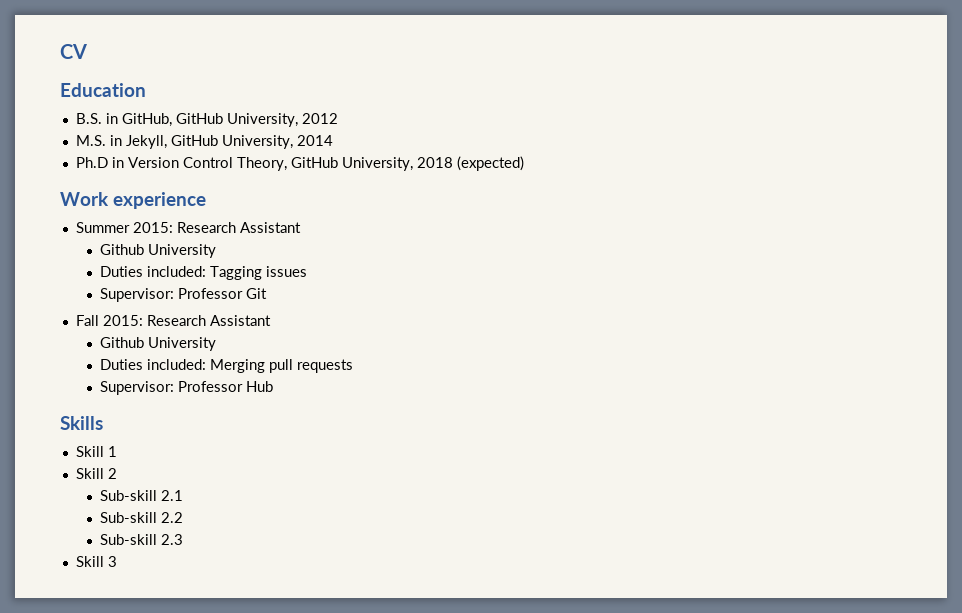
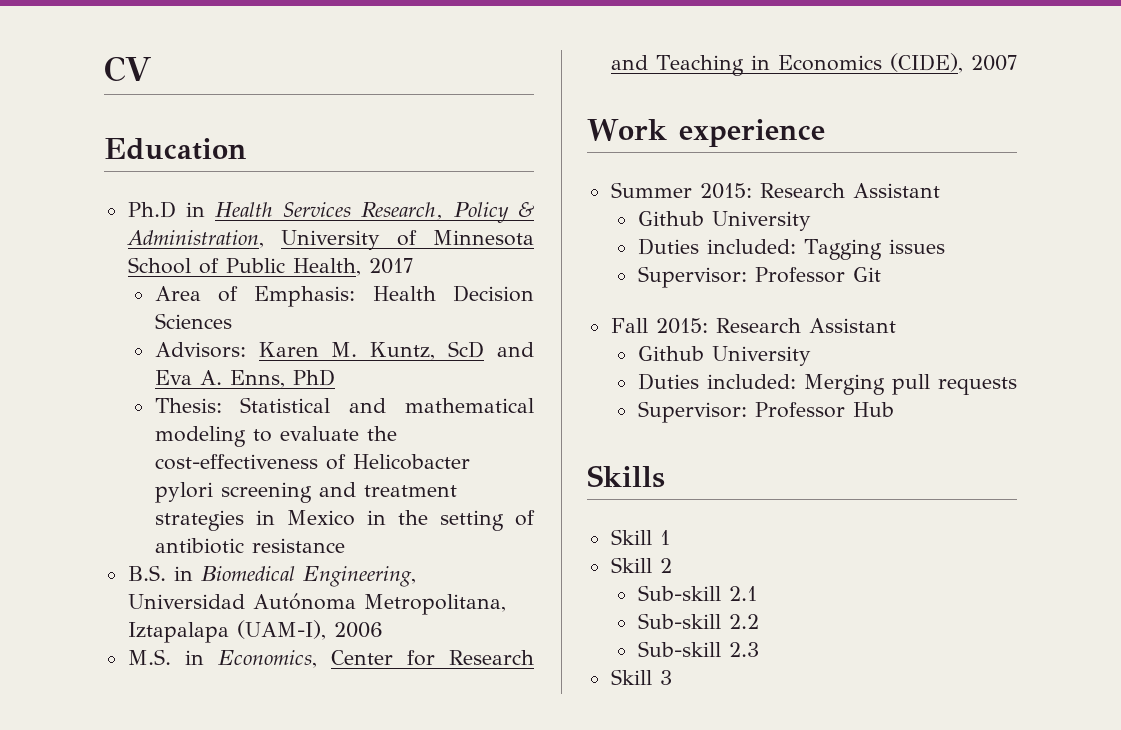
[75,113,338,127] [75,135,333,149] [75,156,524,171] B.S. in GitHub, GitHub University, 2012 // M.S. in Jekyll, GitHub University, 2014 // Ph.D in Version Control Theory, GitHub University, 2018 (expected) -> [127,201,534,223] [126,230,534,250] [127,257,413,276] [154,285,534,307] [154,313,232,329] [154,341,534,360] [154,369,335,388] [154,397,534,413] [154,426,397,447] [154,454,470,470] [154,482,457,503] [154,510,535,531] [154,538,345,554] [127,565,416,587] [127,593,506,615] [127,620,383,643] [127,649,534,668] [610,53,1017,76] Ph.D in Health Services Research, Policy & Administration, University of Minnesota School of Public Health, 2017 // Area of Emphasis: Health Decision Sciences // Advisors: Karen M. Kuntz, ScD and Eva A. Enns, PhD // Thesis: Statistical and mathematical modeling to evaluate the cost-effectiveness of Helicobacter pylori screening and treatment strategies in Mexico in the setting of antibiotic resistance // B.S. in Biomedical Engineering, Universidad Autónoma Metropolitana, Iztapalapa (UAM-I), 2006 // M.S. in Economics, Center for Research and Teaching in Economics (CIDE), 2007

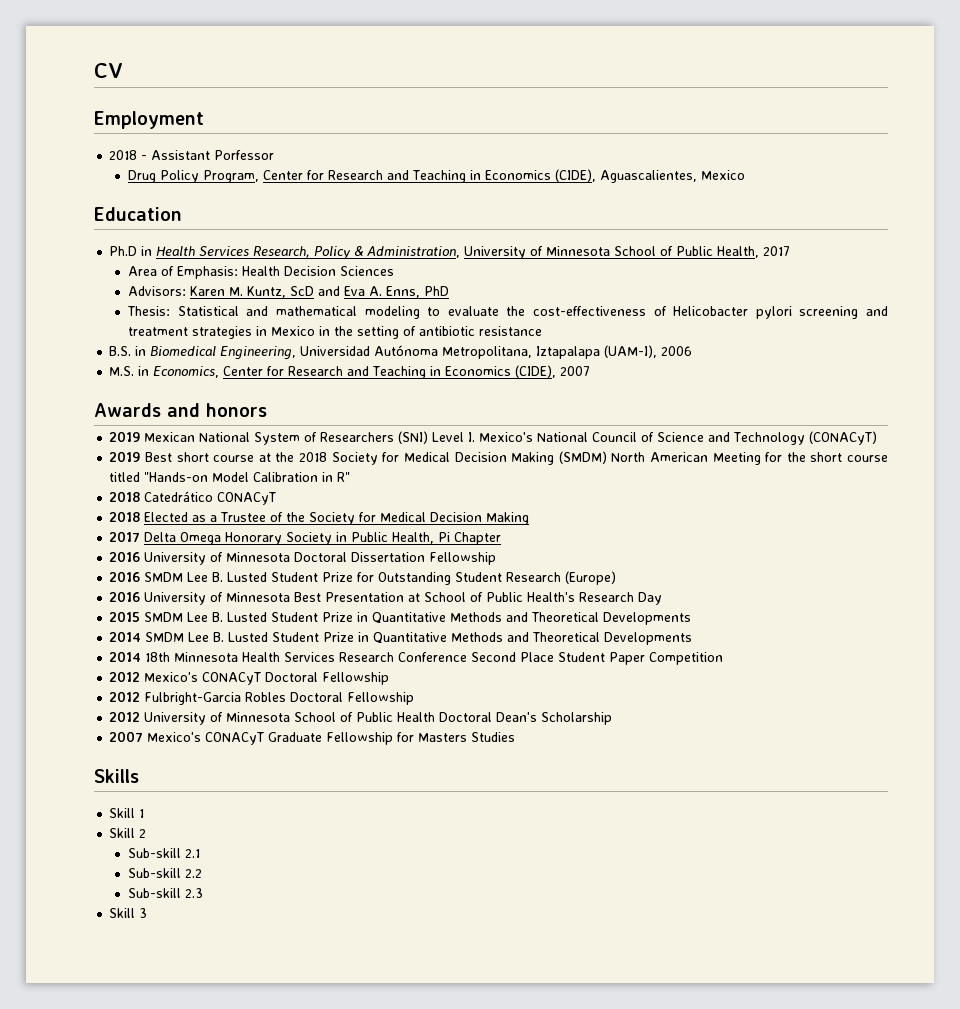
(151, 69) none -> [94,111,204,129] [109,150,275,160] [128,169,746,183] // Employment // 2018 - Assistant Porfessor // Drug Policy Program, Center for Research and Teaching in Economics (CIDE), Aguascalientes, Mexico
[587,119,825,147] [610,182,940,199] [637,211,811,231] [637,238,945,260] [637,266,881,288] [610,318,896,334] [637,346,811,366] [637,373,1017,395] [637,401,894,423] Work experience // Summer 2015: Research Assistant // Github University // Duties included: Tagging issues // Supervisor: Professor Git // Fall 2015: Research Assistant // Github University // Duties included: Merging pull requests // Supervisor: Professor Hub -> [94,403,267,417] [109,431,878,445] [109,451,888,465] [109,472,351,482] [109,491,277,505] [109,511,530,525] [109,531,502,545] [109,551,497,565] [109,571,617,585] [109,591,663,605] [109,611,692,625] [109,631,693,645] [109,651,724,665] [109,671,390,685] [109,691,415,705] [109,711,613,725] [109,731,516,745] Awards and honors // 2019 Mexican National System of Researchers (SNI) Level I. Mexico's National Council of Science and Technology (CONACyT) // 2019 Best short course at the 2018 Society for Medical Decision Making (SMDM) North American Meeting for the short course titled "Hands-on Model Calibration in R" // 2018 Catedrático CONACyT // 2018 Elected as a Trustee of the Society for Medical Decision Making // 2017 Delta Omega Honorary Society in Public Health, Pi Chapter // 2016 University of Minnesota Doctoral Dissertation Fellowship // 2016 SMDM Lee B. Lusted Student Prize for Outstanding Student Research (Europe) // 2016 University of Minnesota Best Presentation at School of Public Health's Research Day // 2015 SMDM Lee B. Lusted Student Prize in Quantitative Methods and Theoretical Developments // 2014 SMDM Lee B. Lusted Student Prize in Quantitative Methods and Theoretical Developments // 2014 18th Minnesota Health Services Research Conference Second Place Student Paper Competition // 2012 Mexico's CONACyT Doctoral Fellowship // 2012 Fulbright-Garcia Robles Doctoral Fellowship // 2012 University of Minnesota School of Public Health Doctoral Dean's Scholarship // 2007 Mexico's CONACyT Graduate Fellowship for Masters Studies

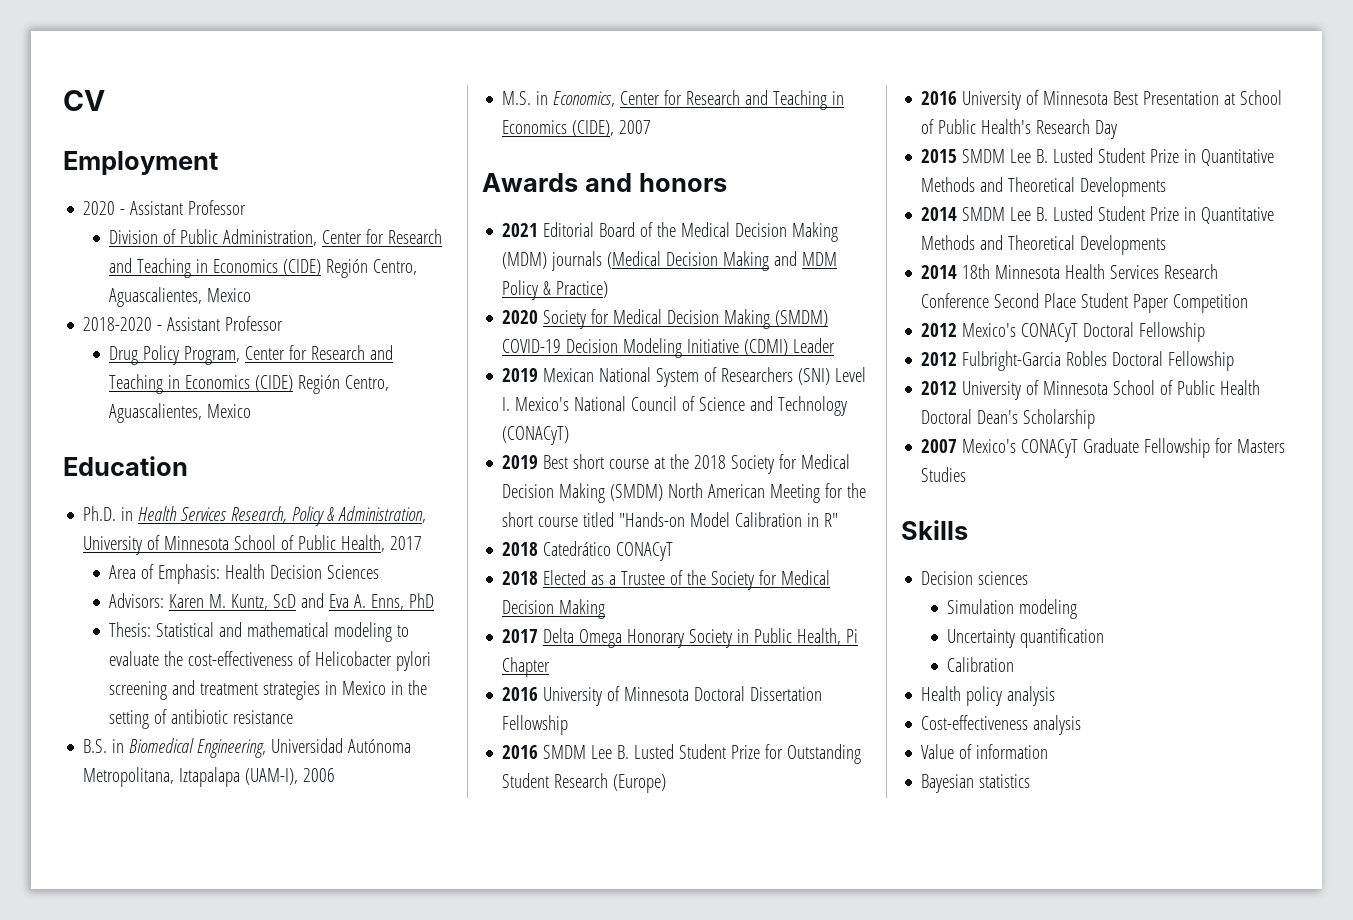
[109,150,275,160] 2018 - Assistant Porfessor -> [83,200,247,215] [109,229,443,246] [109,258,418,278] [109,287,252,307] [83,316,284,331] 2020 - Assistant Professor // Division of Public Administration, Center for Research and Teaching in Economics (CIDE) Región Centro, Aguascalientes, Mexico // 2018-2020 - Assistant Professor
[555,169,597,182] (CIDE), -> [255,375,390,394] (CIDE) Región Centro,
[109,246,138,256] Ph.D -> [83,506,117,521] Ph.D.
(267, 410) none -> [502,222,839,242] [502,251,838,271] [502,280,609,300] [502,309,829,329] [502,338,836,358] // 2021 Editorial Board of the Medical Decision Making (MDM) journals (Medical Decision Making and MDM Policy & Practice) // 2020 Society for Medical Decision Making (SMDM) COVID-19 Decision Modeling Initiative (CDMI) Leader
[109,808,145,818] [109,828,147,838] [128,848,201,858] [128,868,203,878] [128,888,204,898] [109,908,148,918] Skill 1 // Skill 2 // Sub-skill 2.1 // Sub-skill 2.2 // Sub-skill 2.3 // Skill 3 -> [921,571,1029,585] [947,599,1078,619] [947,628,1105,648] [947,657,1015,672] [921,686,1056,706] [921,715,1082,735] [921,744,1049,759] [921,774,1031,793] Decision sciences // Simulation modeling // Uncertainty quantification // Calibration // Health policy analysis // Cost-effectiveness analysis // Value of information // Bayesian statistics

